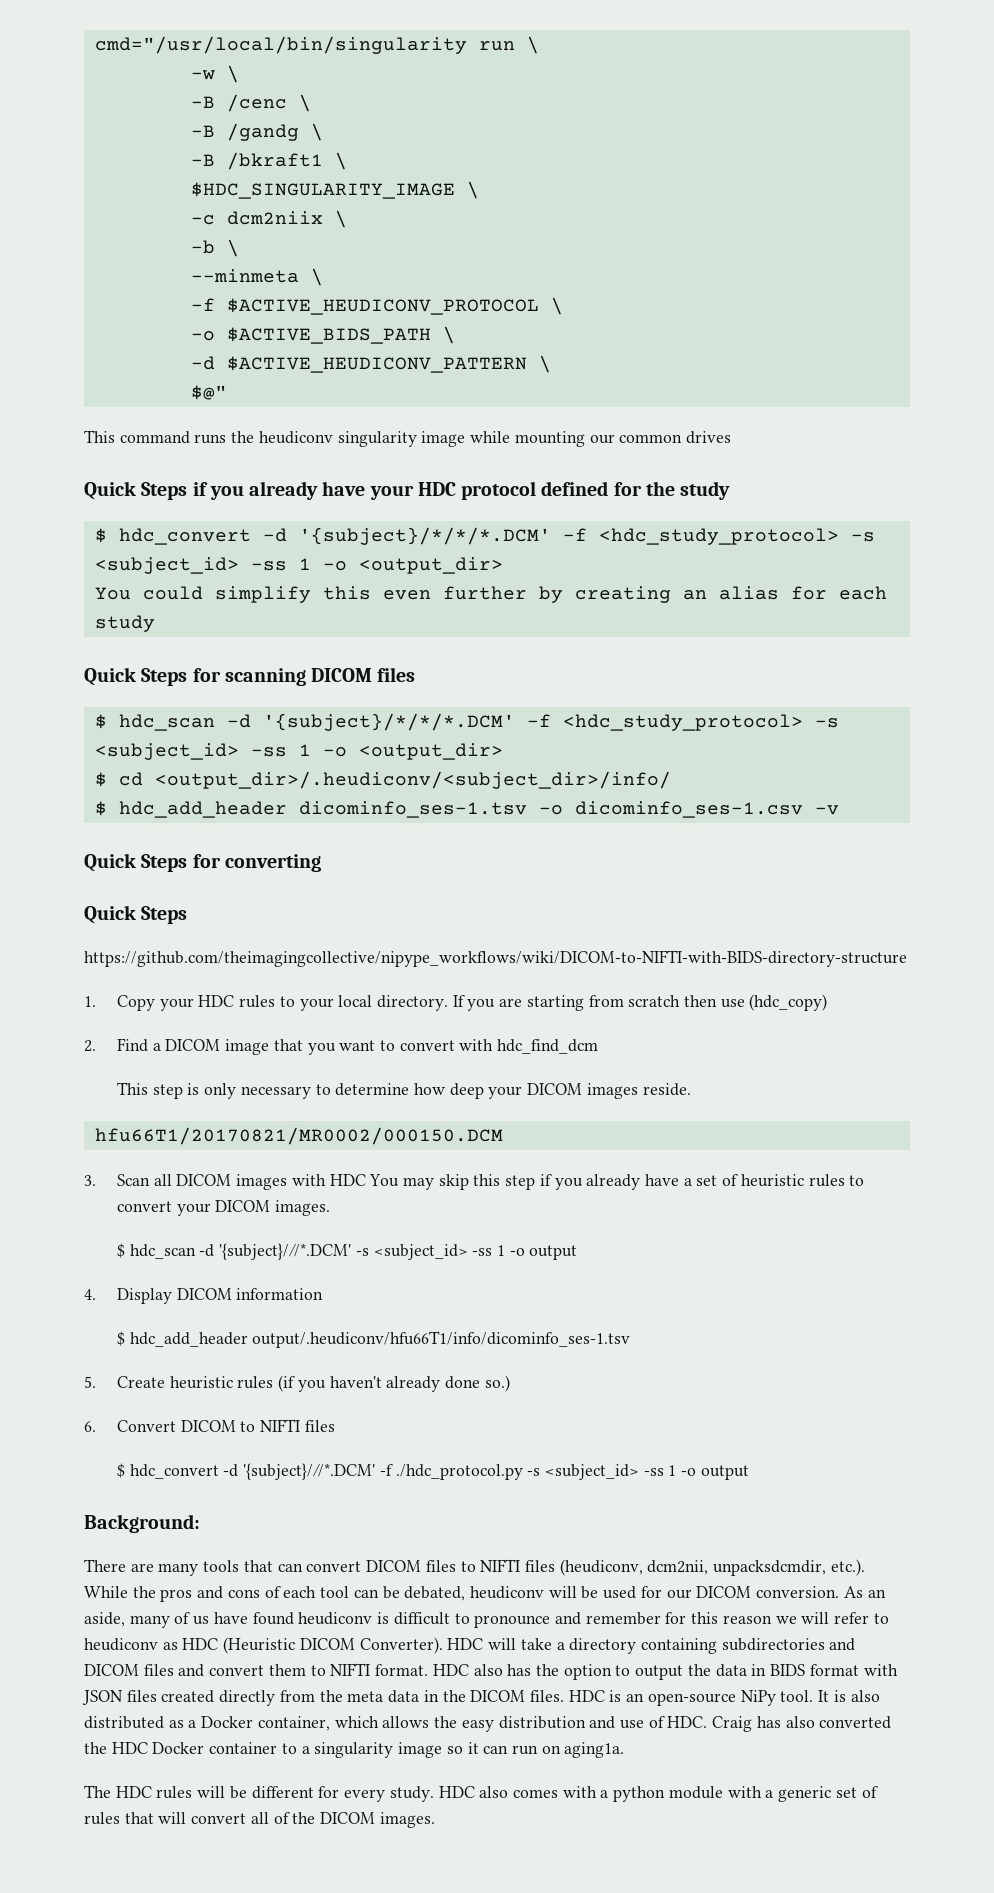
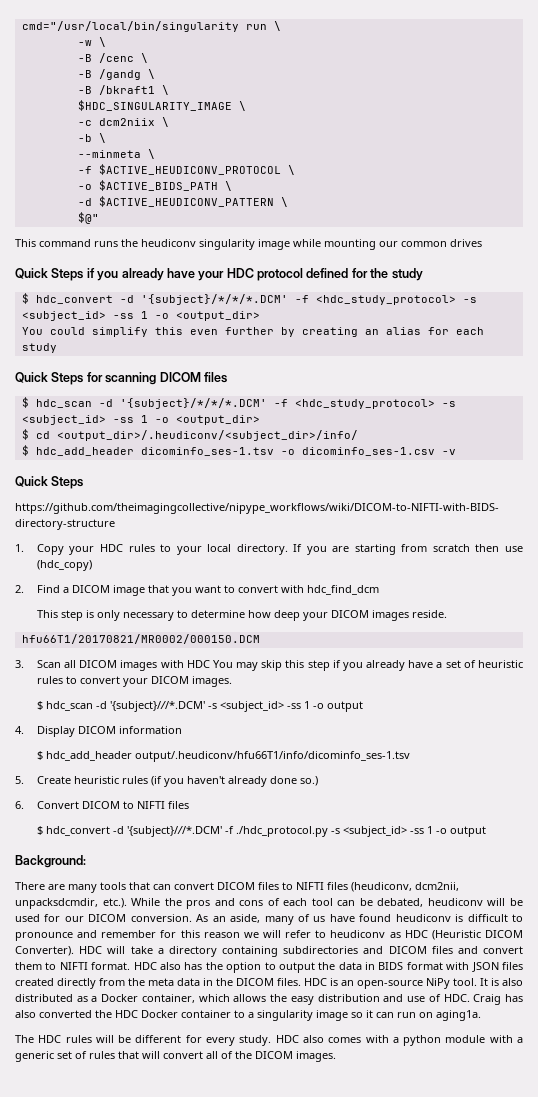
[84,853,321,872] // Quick Steps for converting -> (456, 452) none

